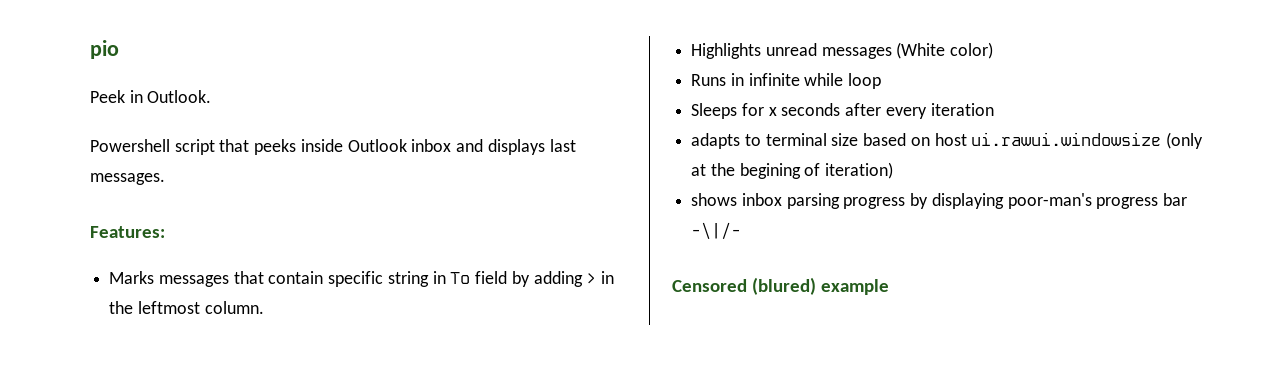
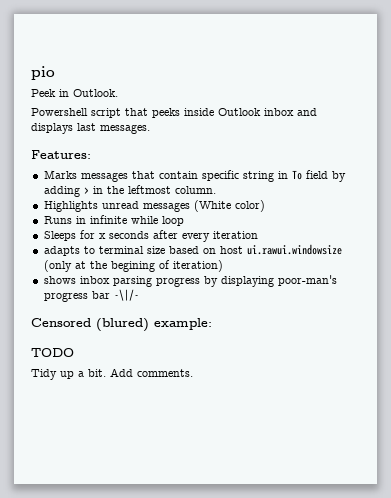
[821,279,890,295] example -> [154,318,212,330] [31,348,74,357] [31,368,193,380] example: // TODO // Tidy up a bit. Add comments.

